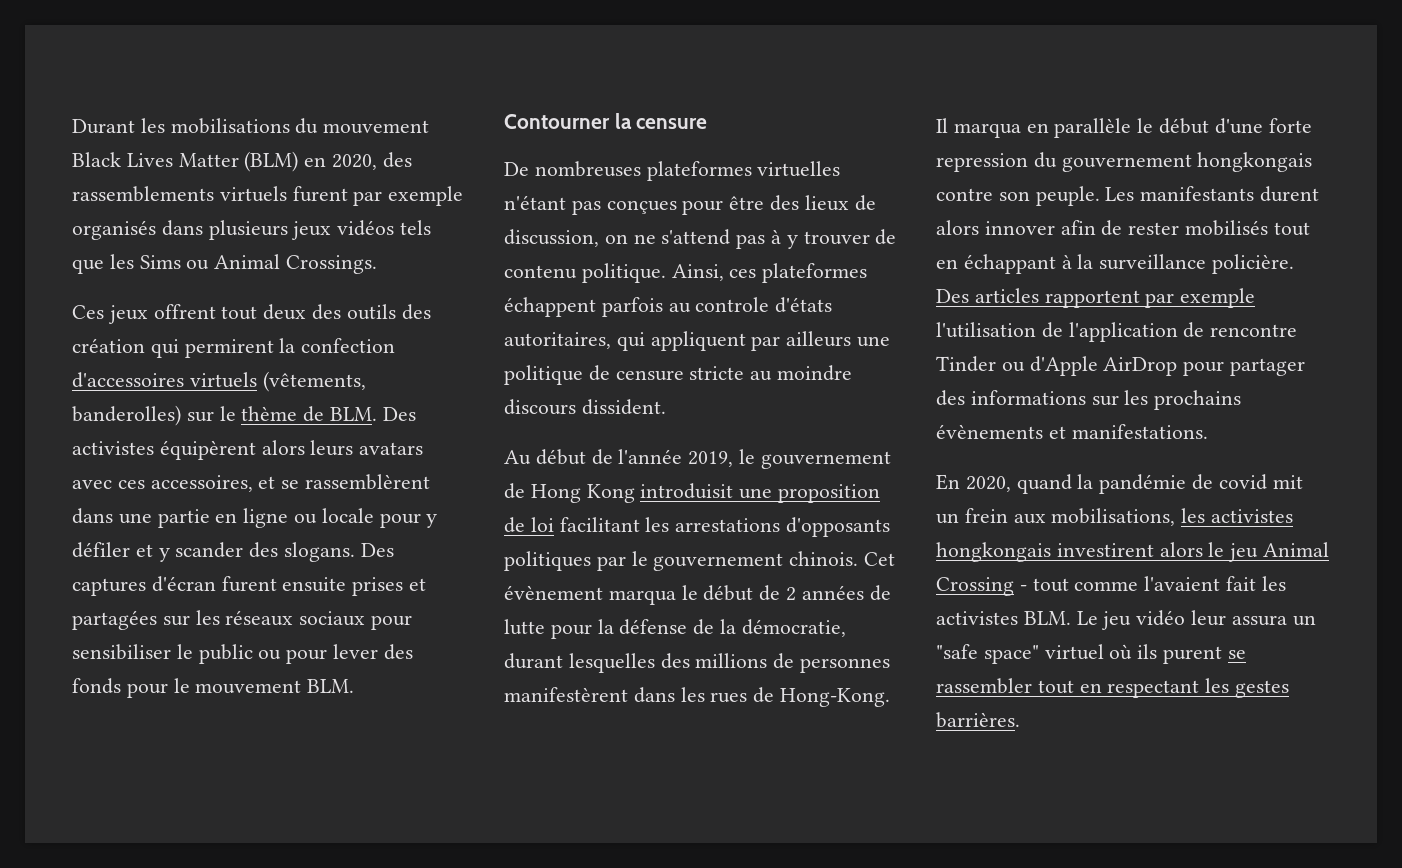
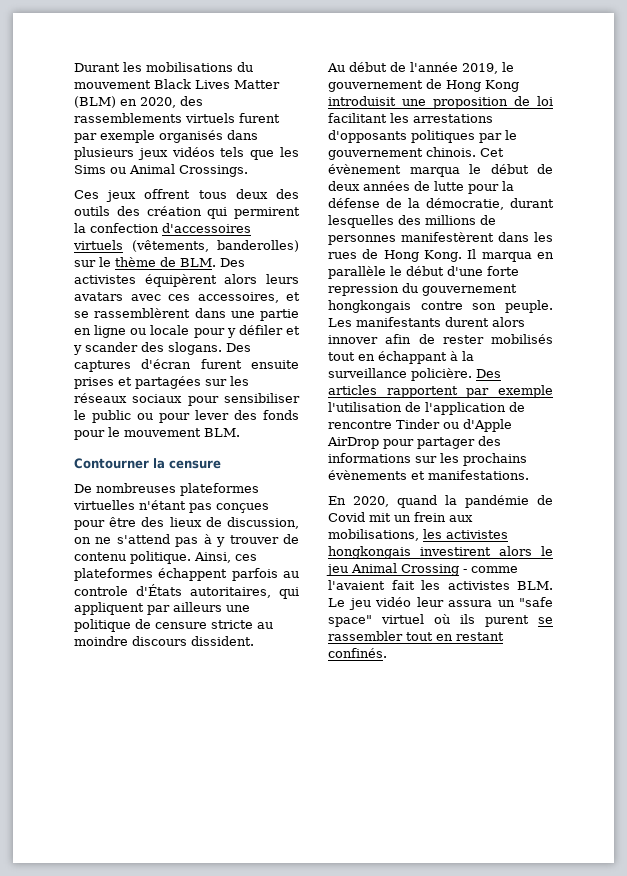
[221,306,258,320] tout -> [198,190,227,199] tous
[775,297,833,313] d'états -> [136,584,182,596] d'États
[786,587,797,601] 2 -> [328,181,360,191] deux
[780,688,891,707] Hong-Kong. -> [383,250,462,262] Hong Kong.
[1218,474,1267,490] covid -> [328,512,365,522] Covid
[1032,578,1069,592] tout -> (467, 571) none
[1107,678,1290,698] [936,712,1020,728] respectant les gestes barrières. -> [456,632,504,641] [328,648,387,658] restant confinés.

